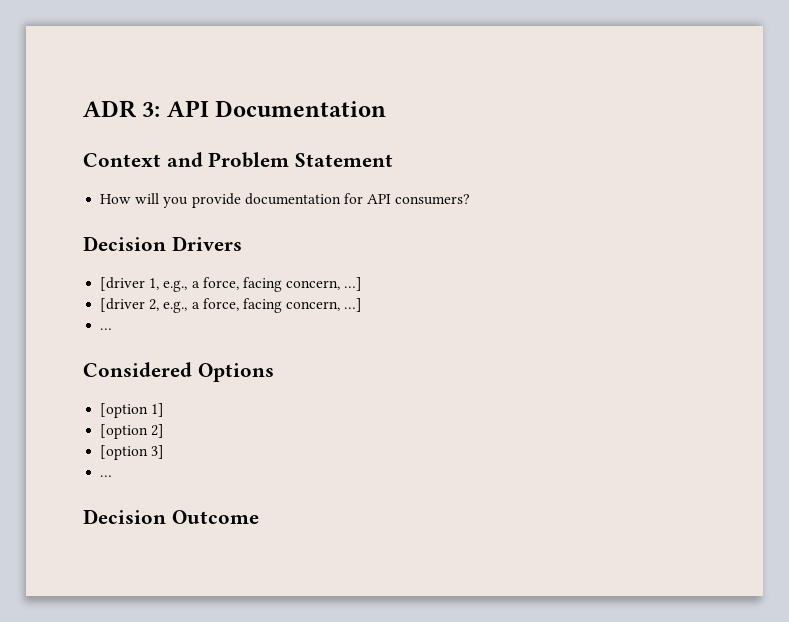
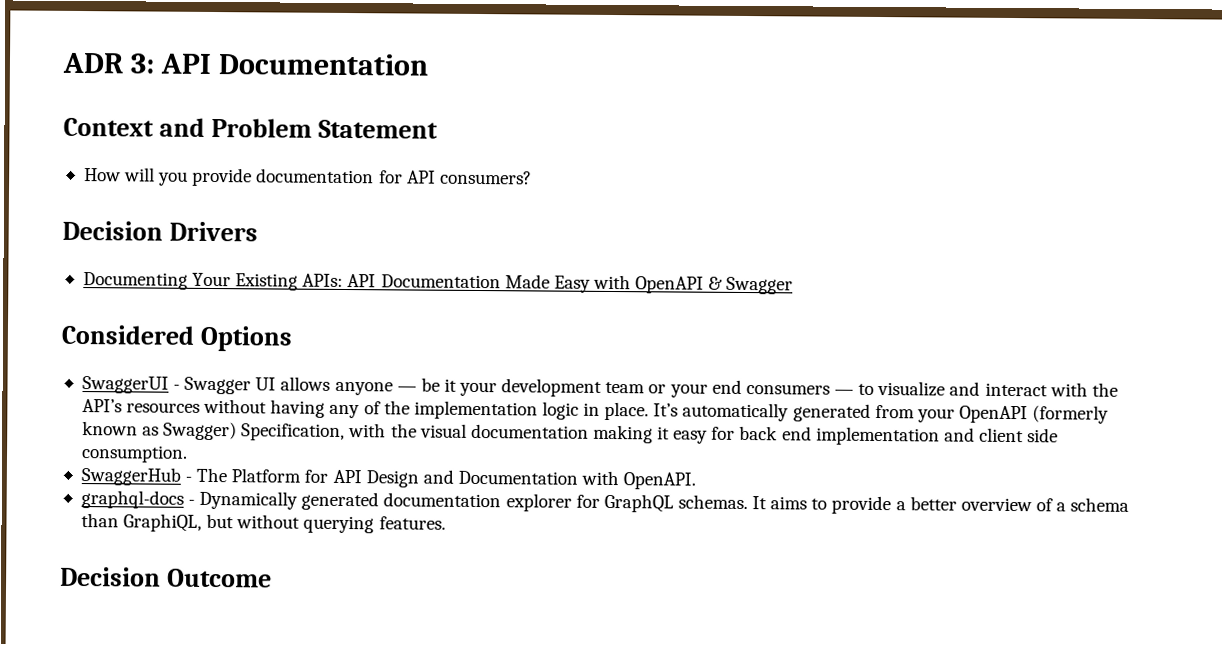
[100,277,363,292] [100,298,363,313] [100,328,113,330] [83,362,274,382] [100,403,165,418] [100,424,165,439] [100,445,165,460] [100,475,113,477] [driver 1, e.g., a force, facing concern, …] // [driver 2, e.g., a force, facing concern, …] // … // Considered Options // [option 1] // [option 2] // [option 3] // … -> [82,272,794,295] [61,324,292,352] [81,376,1118,398] [81,398,1110,424] [81,421,1059,446] [80,445,188,463] [80,467,697,490] [80,490,1130,515] [80,513,446,534] Documenting Your Existing APIs: API Documentation Made Easy with OpenAPI & Swagger // Considered Options // SwaggerUI - Swagger UI allows anyone — be it your development team or your end consumers — to visualize and interact with the API’s resources without having any of the implementation logic in place. It’s automatically generated from your OpenAPI (formerly known as Swagger) Specification, with the visual documentation making it easy for back end implementation and client side consumption. // SwaggerHub - The Platform for API Design and Documentation with OpenAPI. // graphql-docs - Dynamically generated documentation explorer for GraphQL schemas. It aims to provide a better overview of a schema than GraphiQL, but without querying features.

